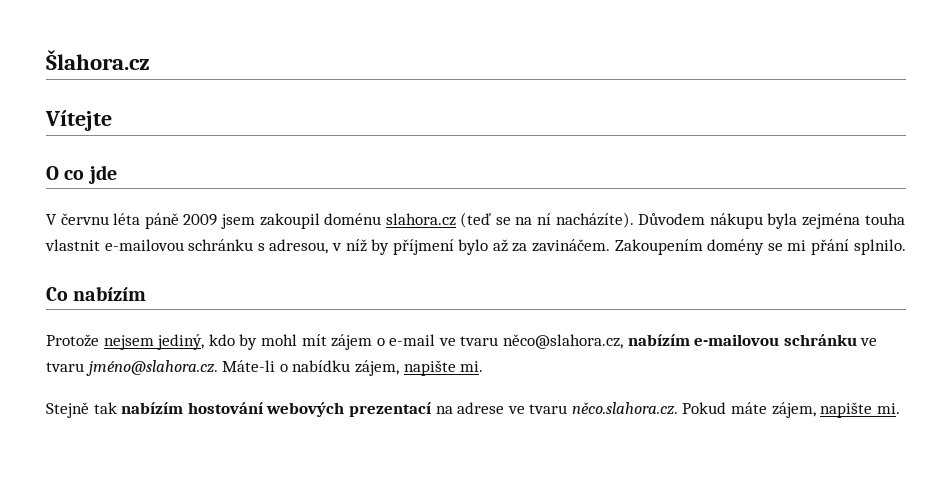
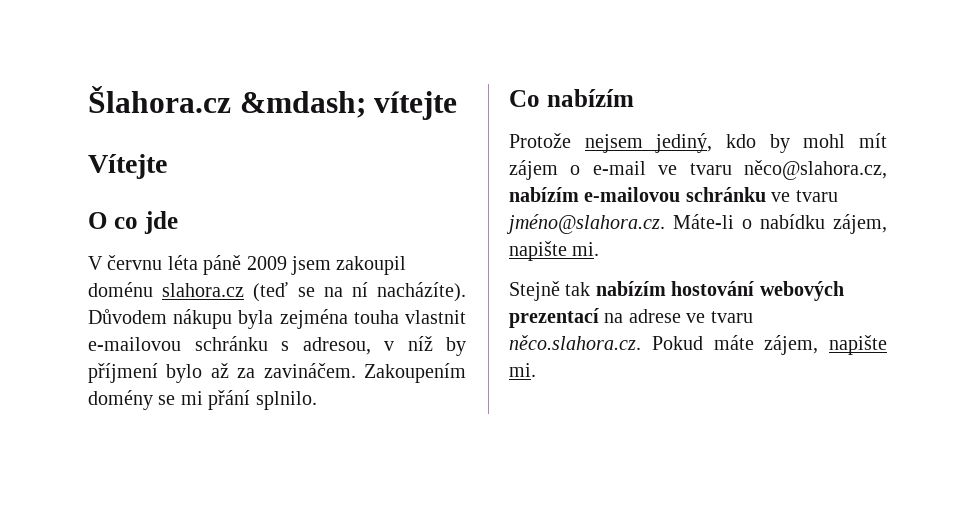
(150, 60) none -> [239,91,458,120] &mdash; vítejte

